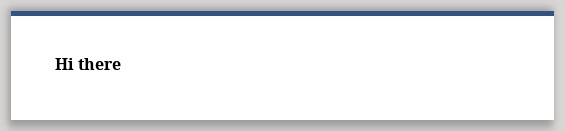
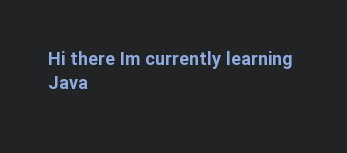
(122, 64) none -> [120,51,293,69] [48,76,88,89] Im currently learning Java

